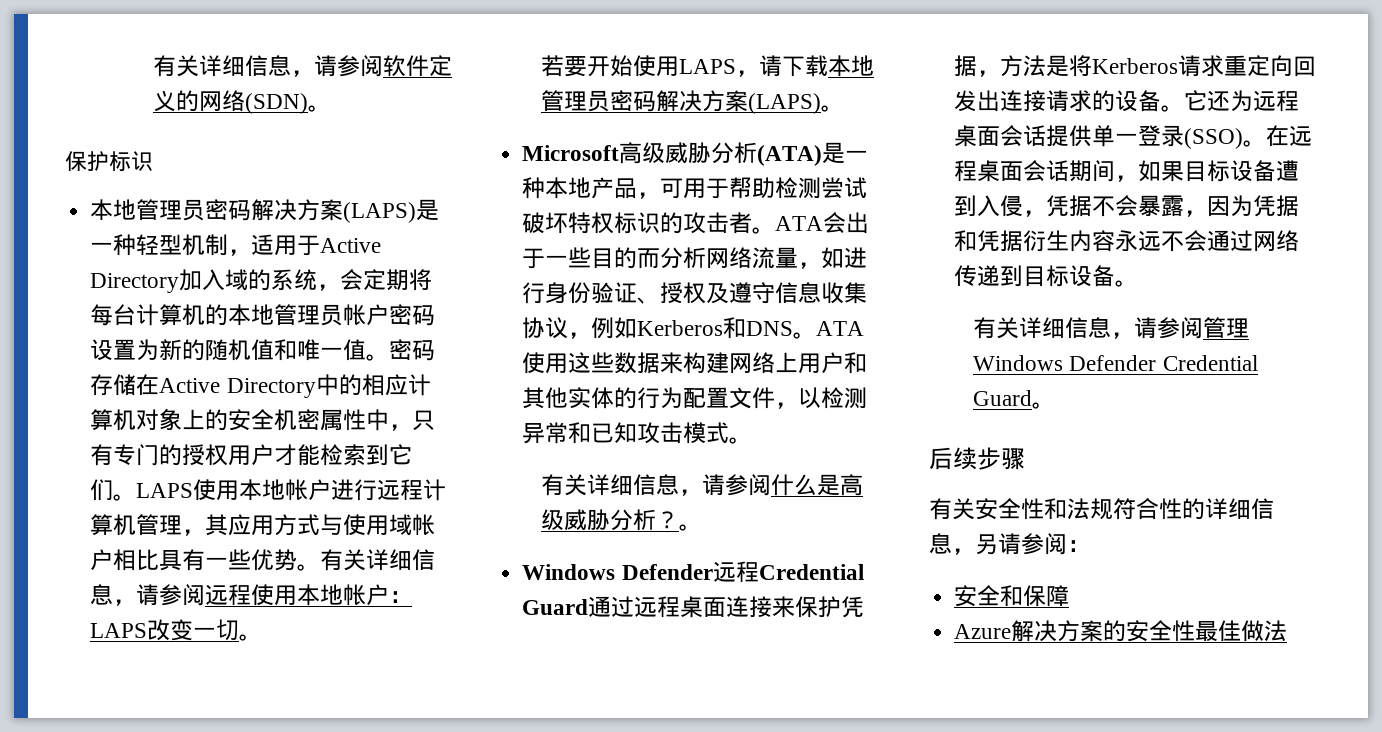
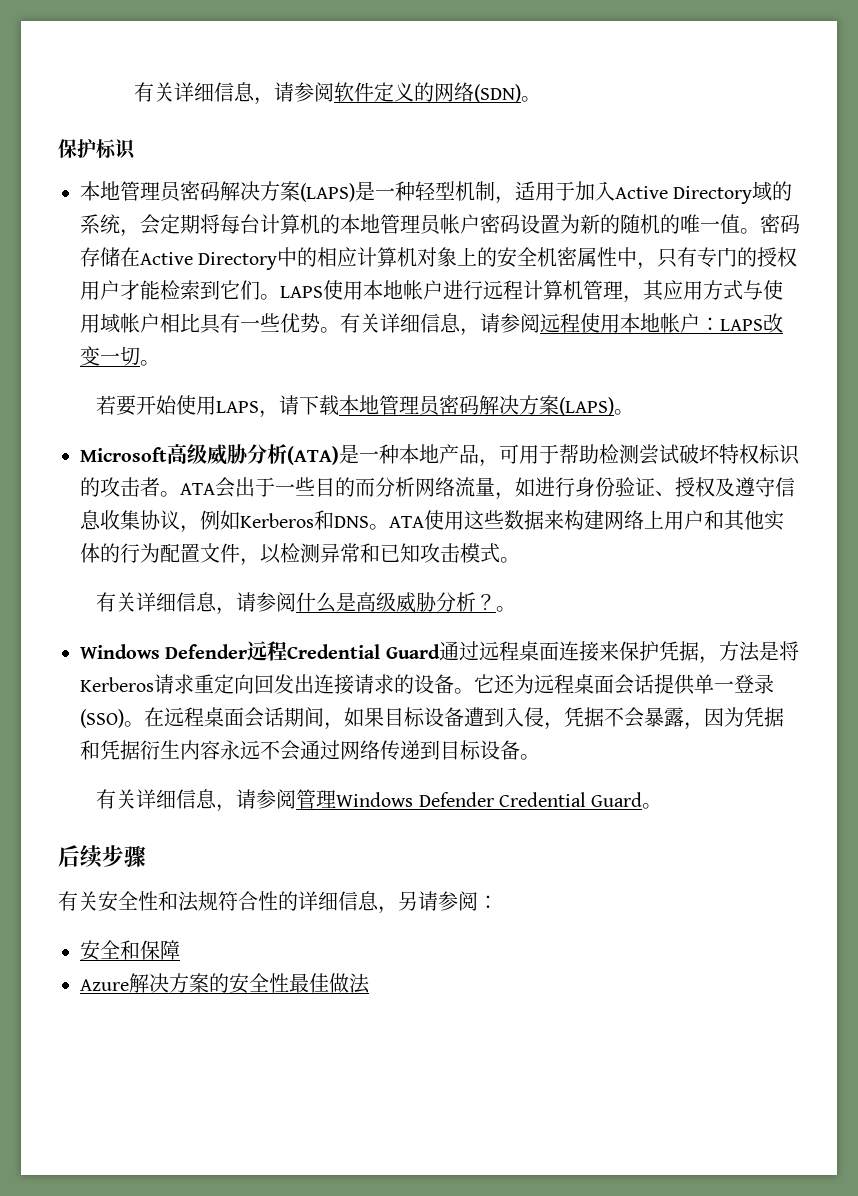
[320,238,382,253] [90,269,226,293] Active Directory加入 -> [575,181,753,204] 加入Active Directory
[251,339,298,361] 值和 -> [660,214,680,234] 的

